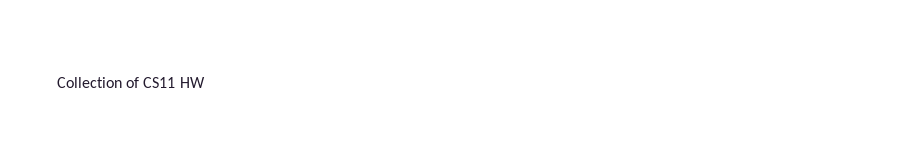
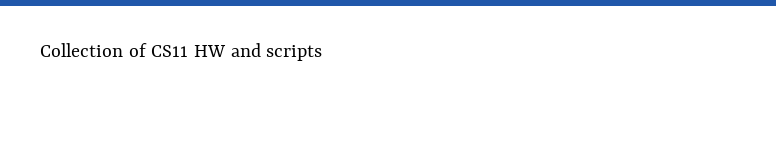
(205, 82) none -> [230,43,323,61] and scripts

